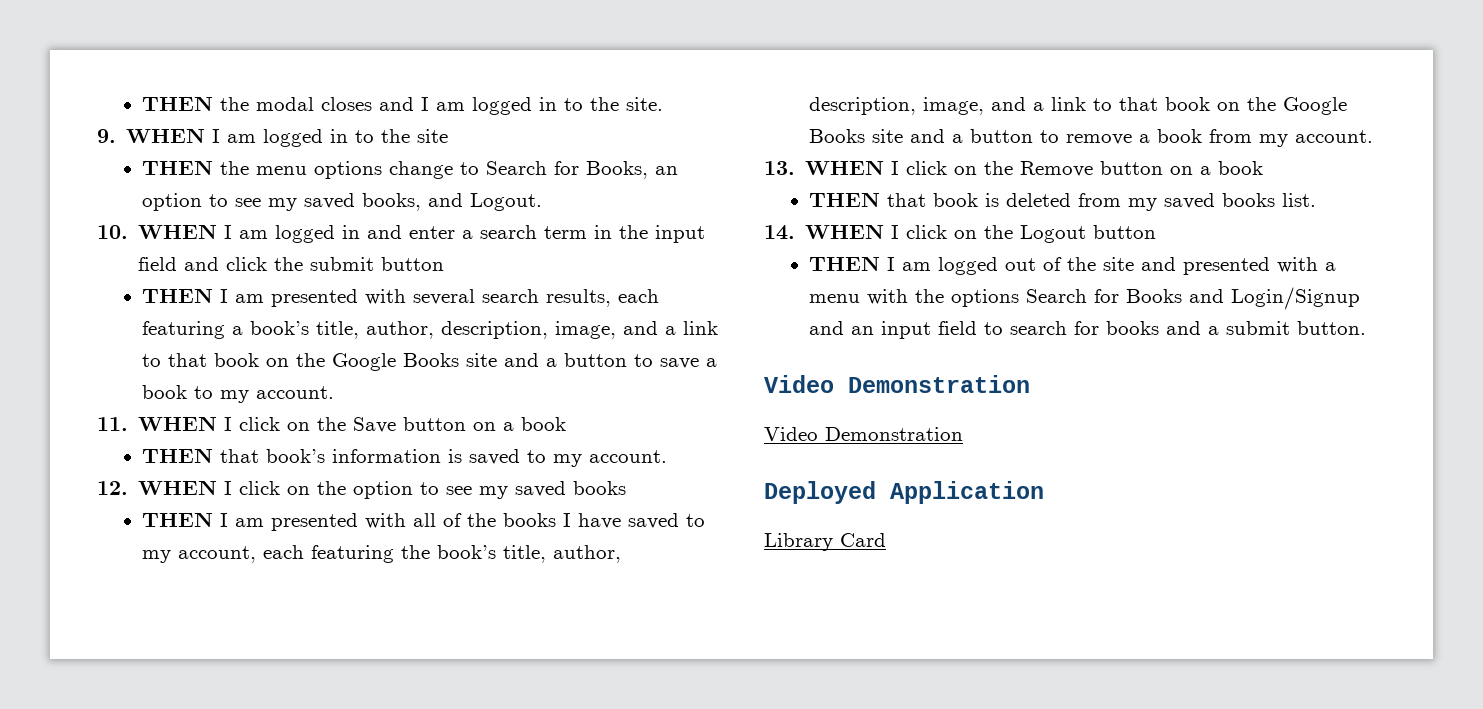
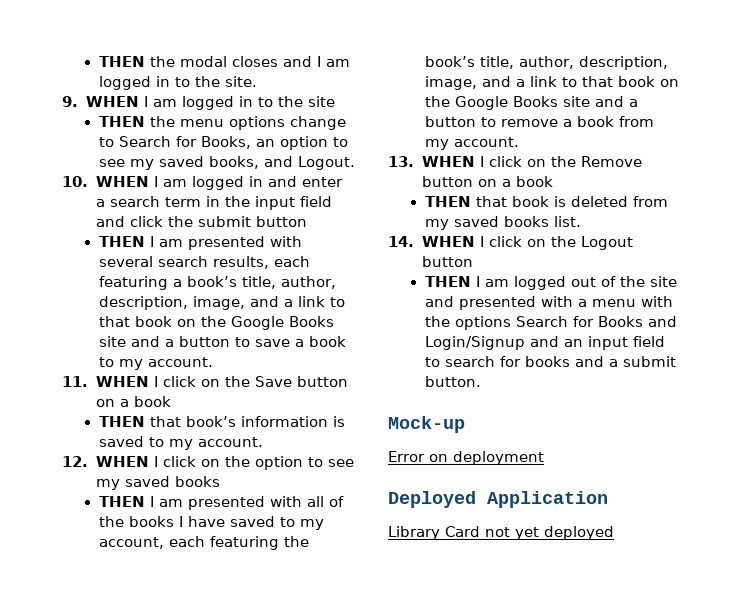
[764,375,1030,393] [764,427,963,441] Video Demonstration // Video Demonstration -> [388,416,465,433] [388,451,544,465] Mock-up // Error on deployment
(886, 540) none -> [485,526,614,540] not yet deployed

